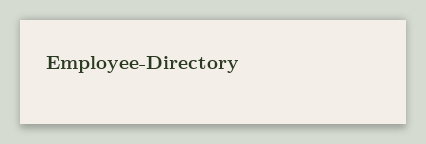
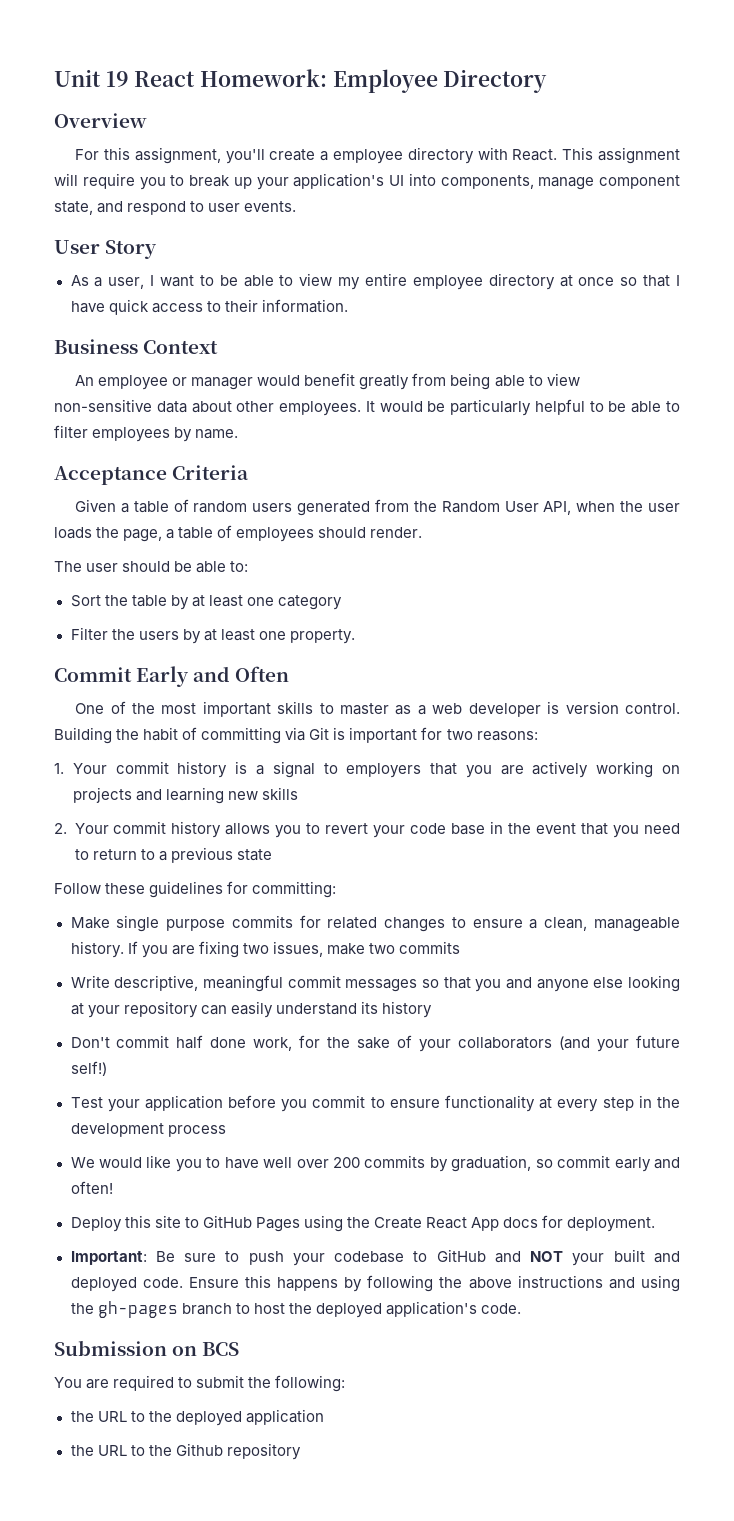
[46,56,239,73] Employee-Directory -> [54,69,548,93] [54,113,147,128] [75,147,680,164] [54,173,680,190] [54,201,297,215] [54,240,158,259] [70,273,680,290] [70,299,348,315] [54,339,219,354] [75,373,580,390] [54,399,680,416] [54,425,239,442] [54,465,250,485] [75,499,681,516] [54,525,423,542] [54,561,249,573] [70,595,342,610] [70,627,355,644] [54,666,290,687] [75,701,680,717] [54,727,538,744] [54,761,680,778] [72,787,299,804] [54,821,680,838] [74,847,272,863] [54,881,337,898] [70,915,680,932] [70,941,460,958] [70,975,681,992] [70,1001,432,1018] [70,1035,680,1052] [70,1061,107,1076] [70,1095,681,1112] [70,1123,226,1137] [70,1155,680,1172] [70,1181,113,1194] [70,1215,656,1232] [70,1249,680,1266] [70,1275,680,1292] [70,1301,521,1318] [54,1340,240,1356] [54,1375,346,1392] [70,1409,324,1426] [70,1443,301,1460] Unit 19 React Homework: Employee Directory // Overview // For this assignment, you'll create a employee directory with React. This assignment will require you to break up your application's UI into components, manage component state, and respond to user events. // User Story // As a user, I want to be able to view my entire employee directory at once so that I have quick access to their information. // Business Context // An employee or manager would benefit greatly from being able to view non-sensitive data about other employees. It would be particularly helpful to be able to filter employees by name. // Acceptance Criteria // Given a table of random users generated from the Random User API, when the user loads the page, a table of employees should render. // The user should be able to: // Sort the table by at least one category // Filter the users by at least one property. // Commit Early and Often // One of the most important skills to master as a web developer is version control. Building the habit of committing via Git is important for two reasons: // 1. Your commit history is a signal to employers that you are actively working on projects and learning new skills // 2. Your commit history allows you to revert your code base in the event that you need to return to a previous state // Follow these guidelines for committing: // Make single purpose commits for related changes to ensure a clean, manageable history. If you are fixing two issues, make two commits // Write descriptive, meaningful commit messages so that you and anyone else looking at your repository can easily understand its history // Don't commit half done work, for the sake of your collaborators (and your future self!) // Test your application before you commit to ensure functionality at every step in the development process // We would like you to have well over 200 commits by graduation, so commit early and often! // Deploy this site to GitHub Pages using the Create React App docs for deployment. // Important: Be sure to push your codebase to GitHub and NOT your built and deployed code. Ensure this happens by following the above instructions and using the gh-pages branch to host the deployed application's code. // Submission on BCS // You are required to submit the following: // the URL to the deployed application // the URL to the Github repository

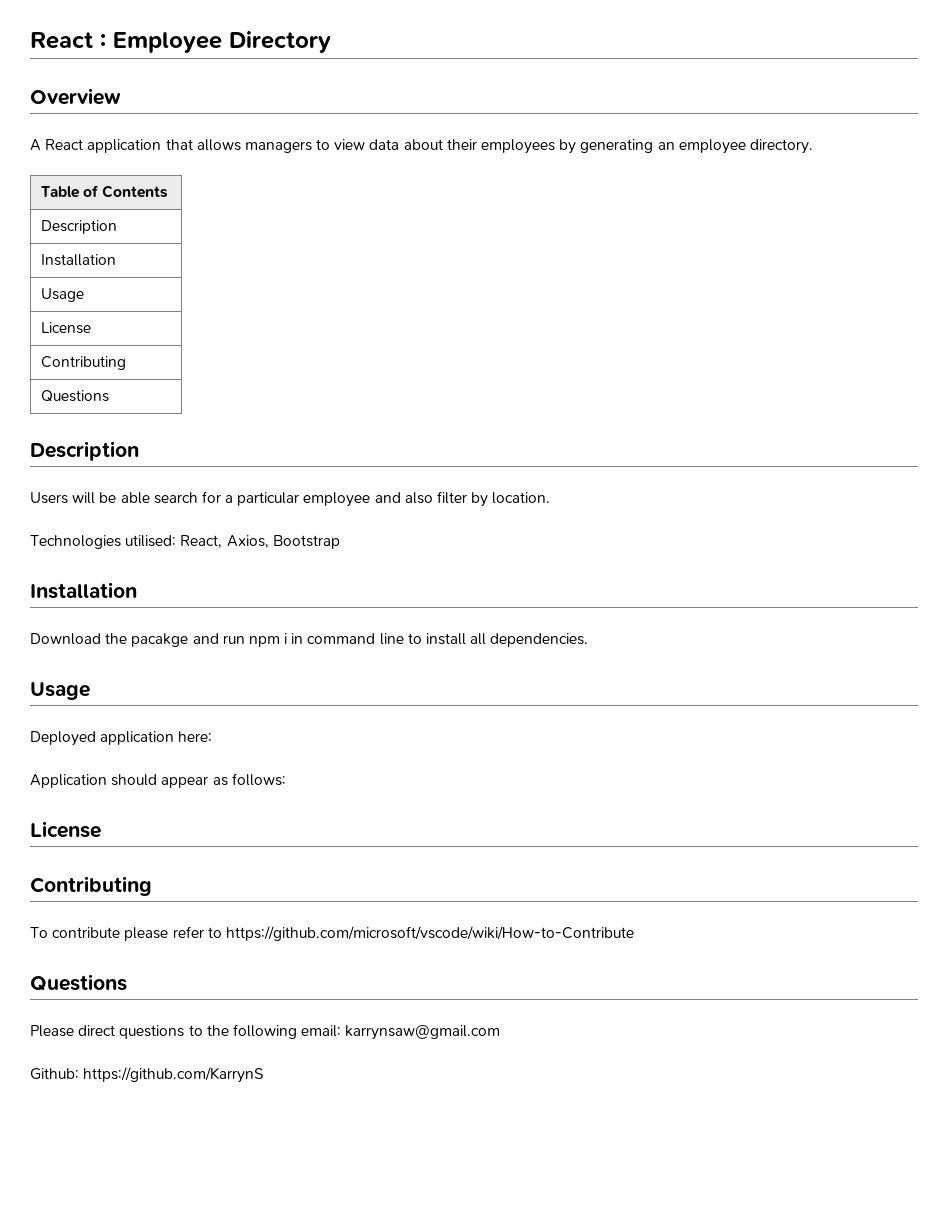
[54,69,328,87] Unit 19 React Homework: -> [30,32,106,49] React :
[75,147,680,164] [54,173,680,190] [54,201,297,215] [54,240,158,259] [70,273,680,290] [70,299,348,315] [54,339,219,354] [75,373,580,390] [54,399,680,416] [54,425,239,442] [54,465,250,485] [75,499,681,516] [54,525,423,542] [54,561,249,573] [70,595,342,610] [70,627,355,644] [54,666,290,687] [75,701,680,717] [54,727,538,744] [54,761,680,778] [72,787,299,804] [54,821,680,838] [74,847,272,863] [54,881,337,898] [70,915,680,932] [70,941,460,958] [70,975,681,992] [70,1001,432,1018] [70,1035,680,1052] [70,1061,107,1076] [70,1095,681,1112] [70,1123,226,1137] [70,1155,680,1172] [70,1181,113,1194] [70,1215,656,1232] [70,1249,680,1266] [70,1275,680,1292] [70,1301,521,1318] [54,1340,240,1356] [54,1375,346,1392] [70,1409,324,1426] [70,1443,301,1460] For this assignment, you'll create a employee directory with React. This assignment will require you to break up your application's UI into components, manage component state, and respond to user events. // User Story // As a user, I want to be able to view my entire employee directory at once so that I have quick access to their information. // Business Context // An employee or manager would benefit greatly from being able to view non-sensitive data about other employees. It would be particularly helpful to be able to filter employees by name. // Acceptance Criteria // Given a table of random users generated from the Random User API, when the user loads the page, a table of employees should render. // The user should be able to: // Sort the table by at least one category // Filter the users by at least one property. // Commit Early and Often // One of the most important skills to master as a web developer is version control. Building the habit of committing via Git is important for two reasons: // 1. Your commit history is a signal to employers that you are actively working on projects and learning new skills // 2. Your commit history allows you to revert your code base in the event that you need to return to a previous state // Follow these guidelines for committing: // Make single purpose commits for related changes to ensure a clean, manageable history. If you are fixing two issues, make two commits // Write descriptive, meaningful commit messages so that you and anyone else looking at your repository can easily understand its history // Don't commit half done work, for the sake of your collaborators (and your future self!) // Test your application before you commit to ensure functionality at every step in the development process // We would like you to have well over 200 commits by graduation, so commit early and often! // Deploy this site to GitHub Pages using the Create React App docs for deployment. // Important: Be sure to push your codebase to GitHub and NOT your built and deployed code. Ensure this happens by following the above instructions and using the gh-pages branch to host the deployed application's code. // Submission on BCS // You are required to submit the following: // the URL to the deployed application // the URL to the Github repository -> [30,139,813,154] [40,185,168,198] [40,220,117,234] [40,254,116,266] [40,288,84,302] [40,322,91,334] [40,356,126,370] [40,390,109,402] [30,441,139,461] [30,491,551,507] [30,535,340,549] [30,582,137,599] [30,633,589,647] [30,682,90,700] [30,731,213,746] [30,773,286,788] [30,821,101,838] [30,876,152,896] [30,926,634,941] [30,974,127,991] [30,1024,501,1040] [30,1067,265,1083] A React application that allows managers to view data about their employees by generating an employee directory. // Table of Contents // Description // Installation // Usage // License // Contributing // Questions // Description // Users will be able search for a particular employee and also filter by location. // Technologies utilised: React, Axios, Bootstrap // Installation // Download the pacakge and run npm i in command line to install all dependencies. // Usage // Deployed application here: // Application should appear as follows: // License // Contributing // To contribute please refer to https://github.com/microsoft/vscode/wiki/How-to-Contribute // Questions // Please direct questions to the following email: karrynsaw@gmail.com // Github: https://github.com/KarrynS

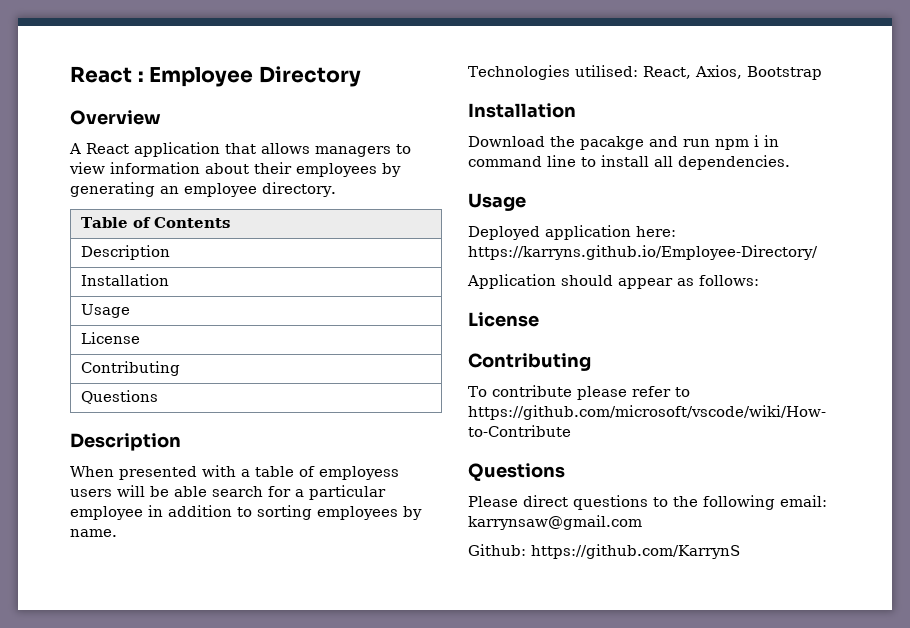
[369,139,400,150] data -> [110,162,200,174] information
[30,492,68,504] Users -> [70,465,399,480] [70,489,112,497] When presented with a table of employess users
[374,491,551,507] and also filter by location. -> [148,505,422,520] [70,529,117,537] in addition to sorting employees by name.
(213, 736) none -> [468,245,818,260] https://karryns.github.io/Employee-Directory/

